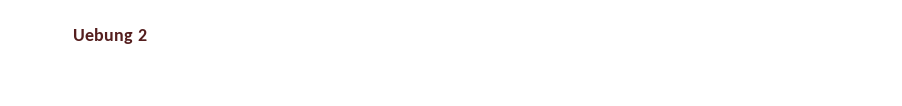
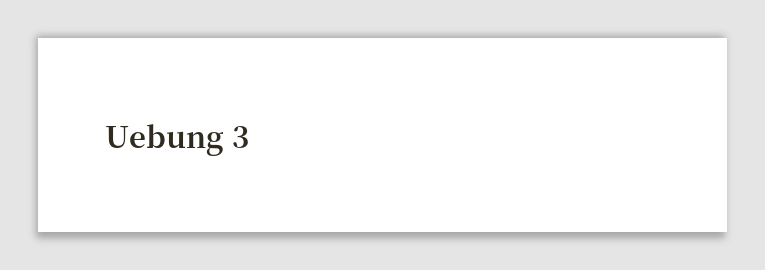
[137,29,147,41] 2 -> [231,126,250,148] 3

